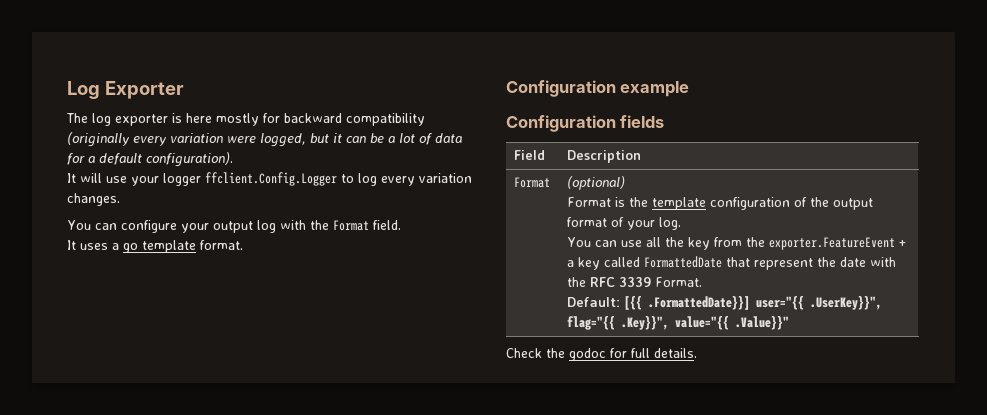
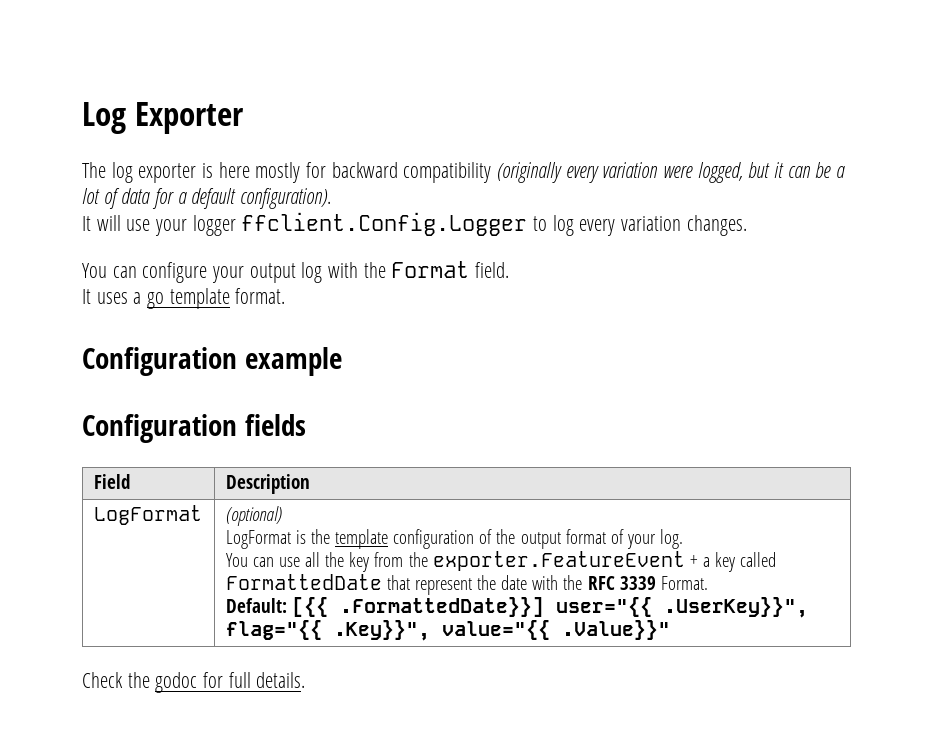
[514,177,551,188] Format -> [93,505,202,525] LogFormat
[567,197,612,207] Format -> [225,530,291,549] LogFormat

